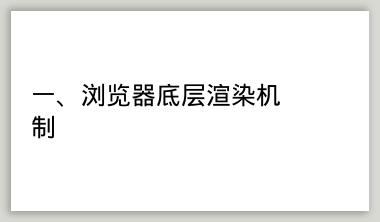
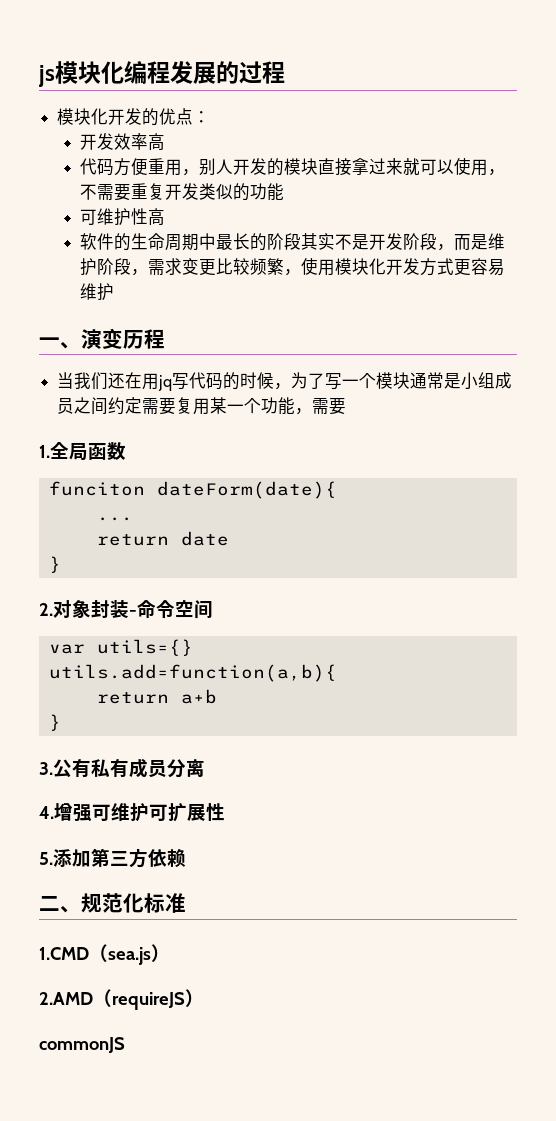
[31,83,281,107] [31,115,56,139] 一、浏览器底层渲染机制 -> [38,61,285,87] [57,108,211,126] [79,133,165,151] [79,158,505,176] [79,183,284,201] [79,208,165,226] [79,233,505,251] [79,258,505,276] [79,283,114,301] [39,328,165,349] [57,372,513,391] [57,397,347,415] [39,442,126,461] [48,481,337,499] [96,517,133,521] [96,531,229,546] [48,556,61,573] [39,600,213,619] [48,639,193,656] [48,664,337,682] [96,689,217,704] [48,714,61,731] [39,758,205,778] [39,803,225,822] [39,848,186,868] [39,893,186,913] [39,944,170,965] [39,989,204,1010] [39,1037,125,1053] js模块化编程发展的过程 // 模块化开发的优点： // 开发效率高 // 代码方便重用，别人开发的模块直接拿过来就可以使用，不需要重复开发类似的功能 // 可维护性高 // 软件的生命周期中最长的阶段其实不是开发阶段，而是维护阶段，需求变更比较频繁，使用模块化开发方式更容易维护 // 一、演变历程 // 当我们还在用jq写代码的时候，为了写一个模块通常是小组成员之间约定需要复用某一个功能，需要 // 1.全局函数 // funciton dateForm(date){ // ... // return date // } // 2.对象封装-命令空间 // var utils={} // utils.add=function(a,b){ // return a+b // } // 3.公有私有成员分离 // 4.增强可维护可扩展性 // 5.添加第三方依赖 // 二、规范化标准 // 1.CMD（sea.js） // 2.AMD（requireJS） // commonJS

